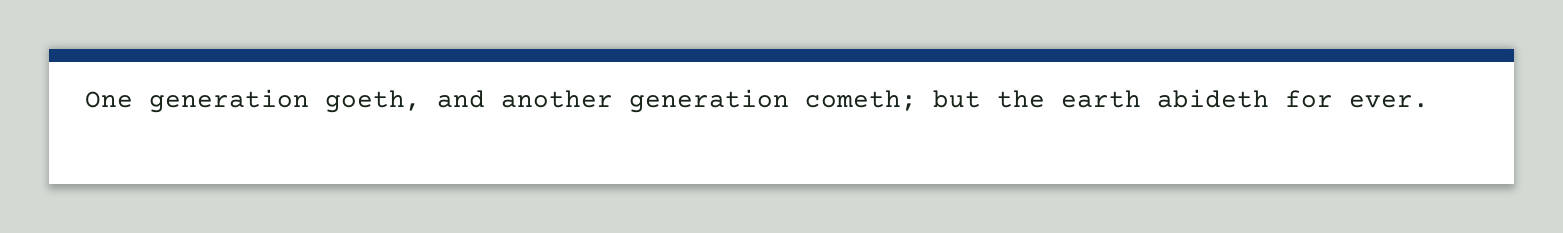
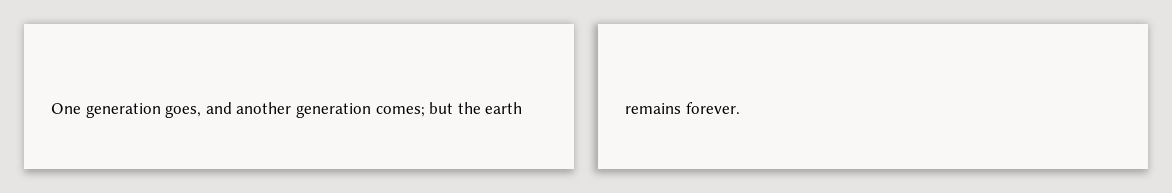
[325,90,421,113] goeth, -> [165,105,202,118] goes,
[805,90,917,111] cometh; -> [375,106,425,117] comes;
[1157,89,1429,108] abideth for ever. -> [625,102,740,114] remains forever.

